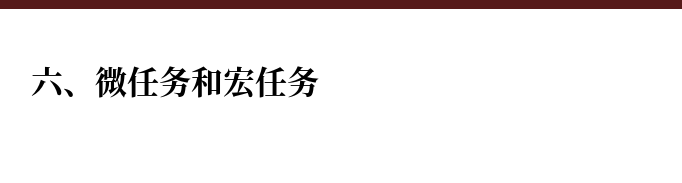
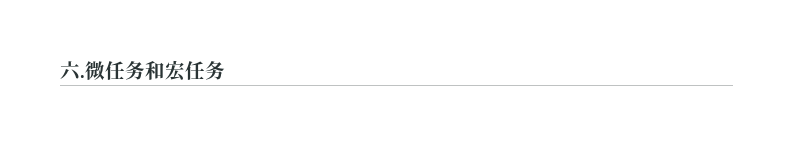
[63,88,95,97] 、 -> [80,75,85,78] .

